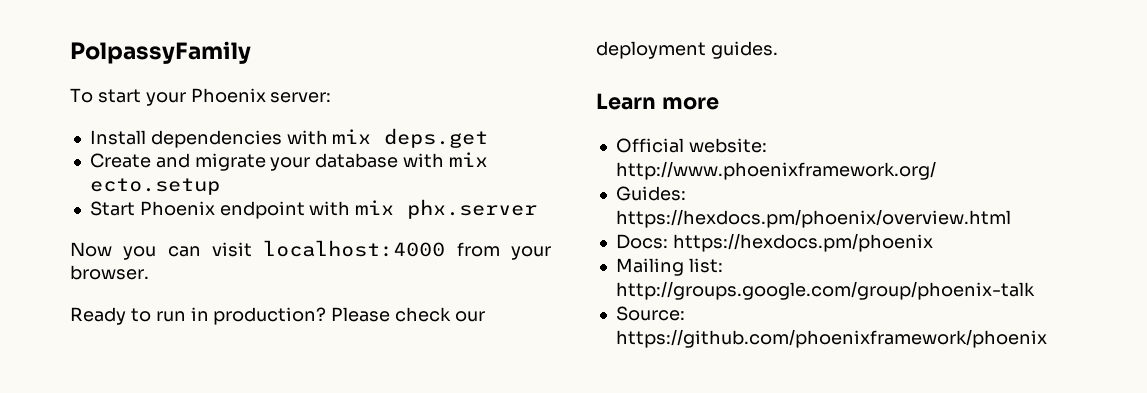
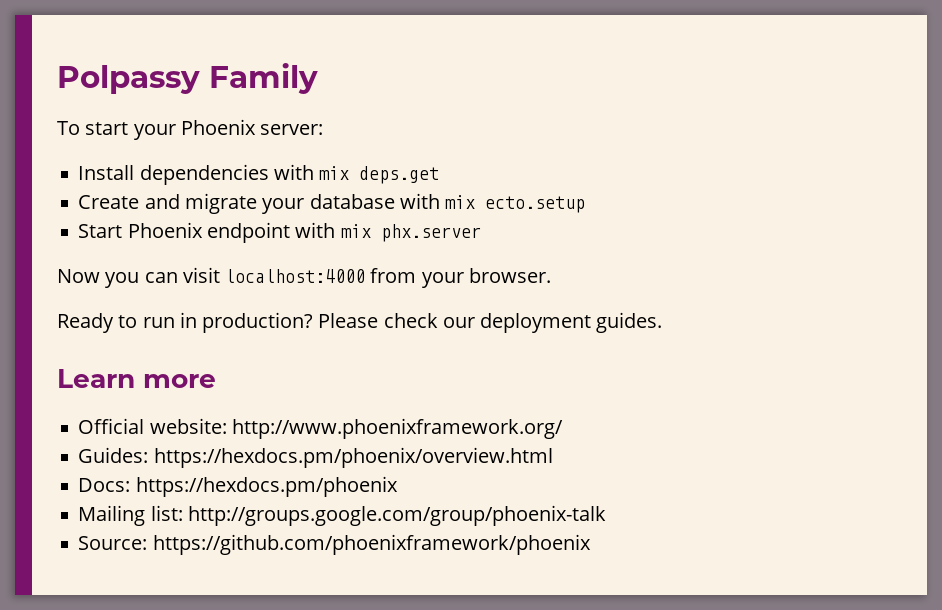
[70,41,251,64] PolpassyFamily -> [57,63,318,94] Polpassy Family

